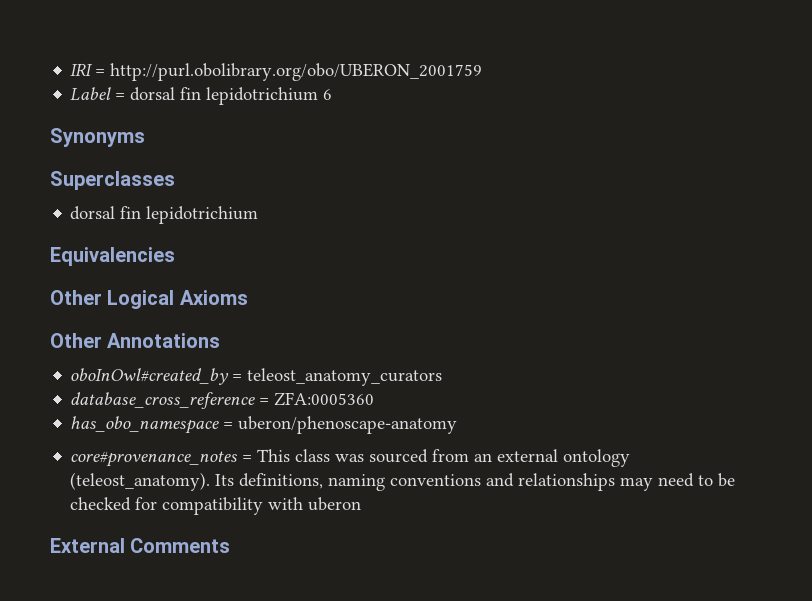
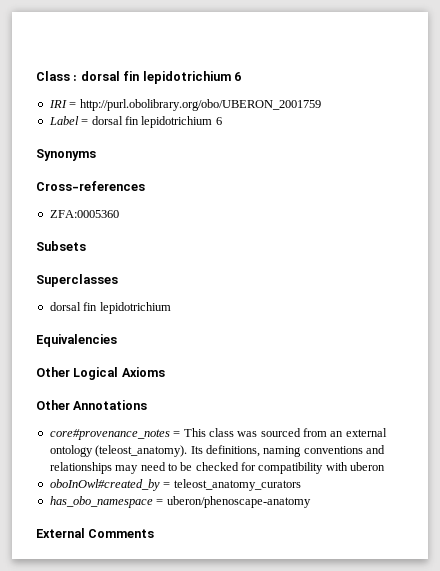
(70, 69) none -> [36,71,241,84] Class : dorsal fin lepidotrichium 6 //
(145, 137) none -> [36,181,145,191] [49,210,119,218] [36,241,86,251] // Cross-references // ZFA:0005360 // Subsets
[70,368,443,386] [70,392,375,409] [70,416,458,434] // oboInOwl#created_by = teleost_anatomy_curators // database_cross_reference = ZFA:0005360 // has_obo_namespace = uberon/phenoscape-anatomy -> (148, 405) none
(362, 504) none -> [49,479,301,491] [49,496,311,508] // oboInOwl#created_by = teleost_anatomy_curators // has_obo_namespace = uberon/phenoscape-anatomy

